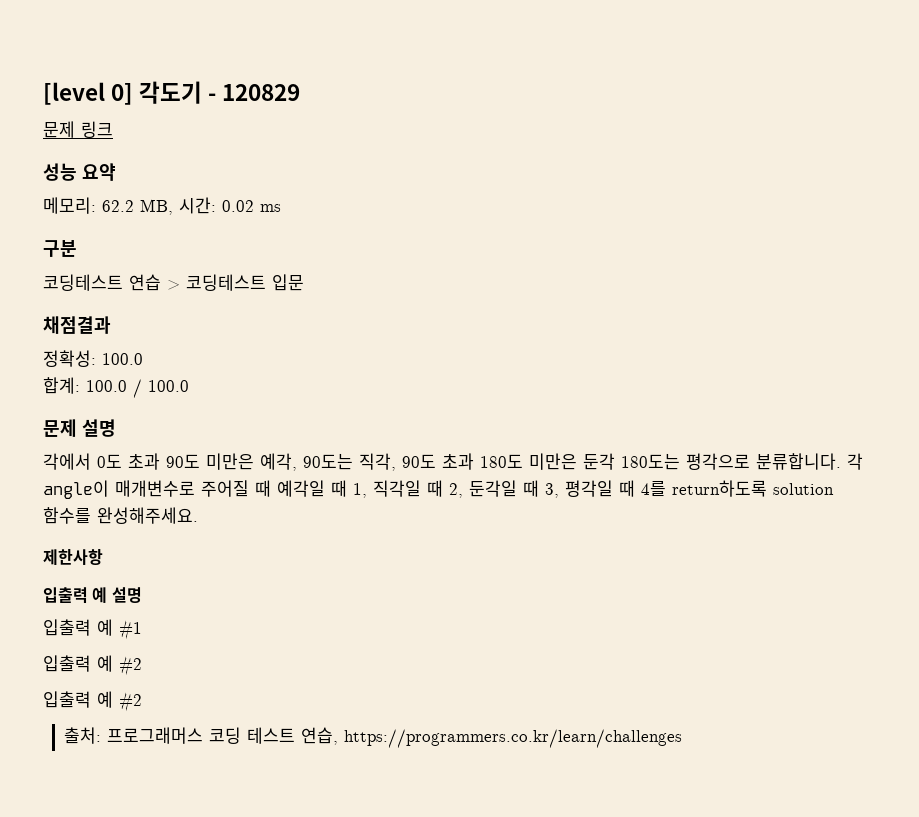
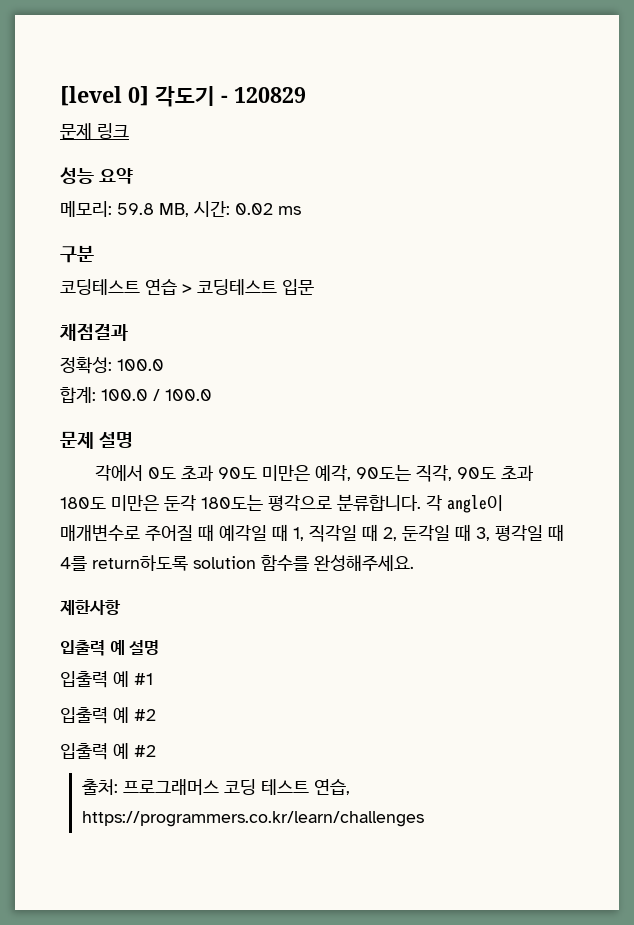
[102,200,134,212] 62.2 -> [117,203,154,215] 59.8

